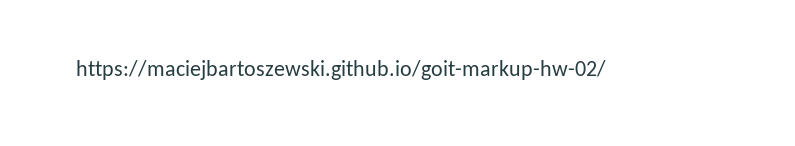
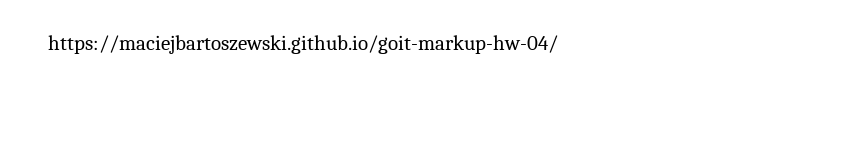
[76,60,606,80] https://maciejbartoszewski.github.io/goit-markup-hw-02/ -> [48,35,558,54] https://maciejbartoszewski.github.io/goit-markup-hw-04/

